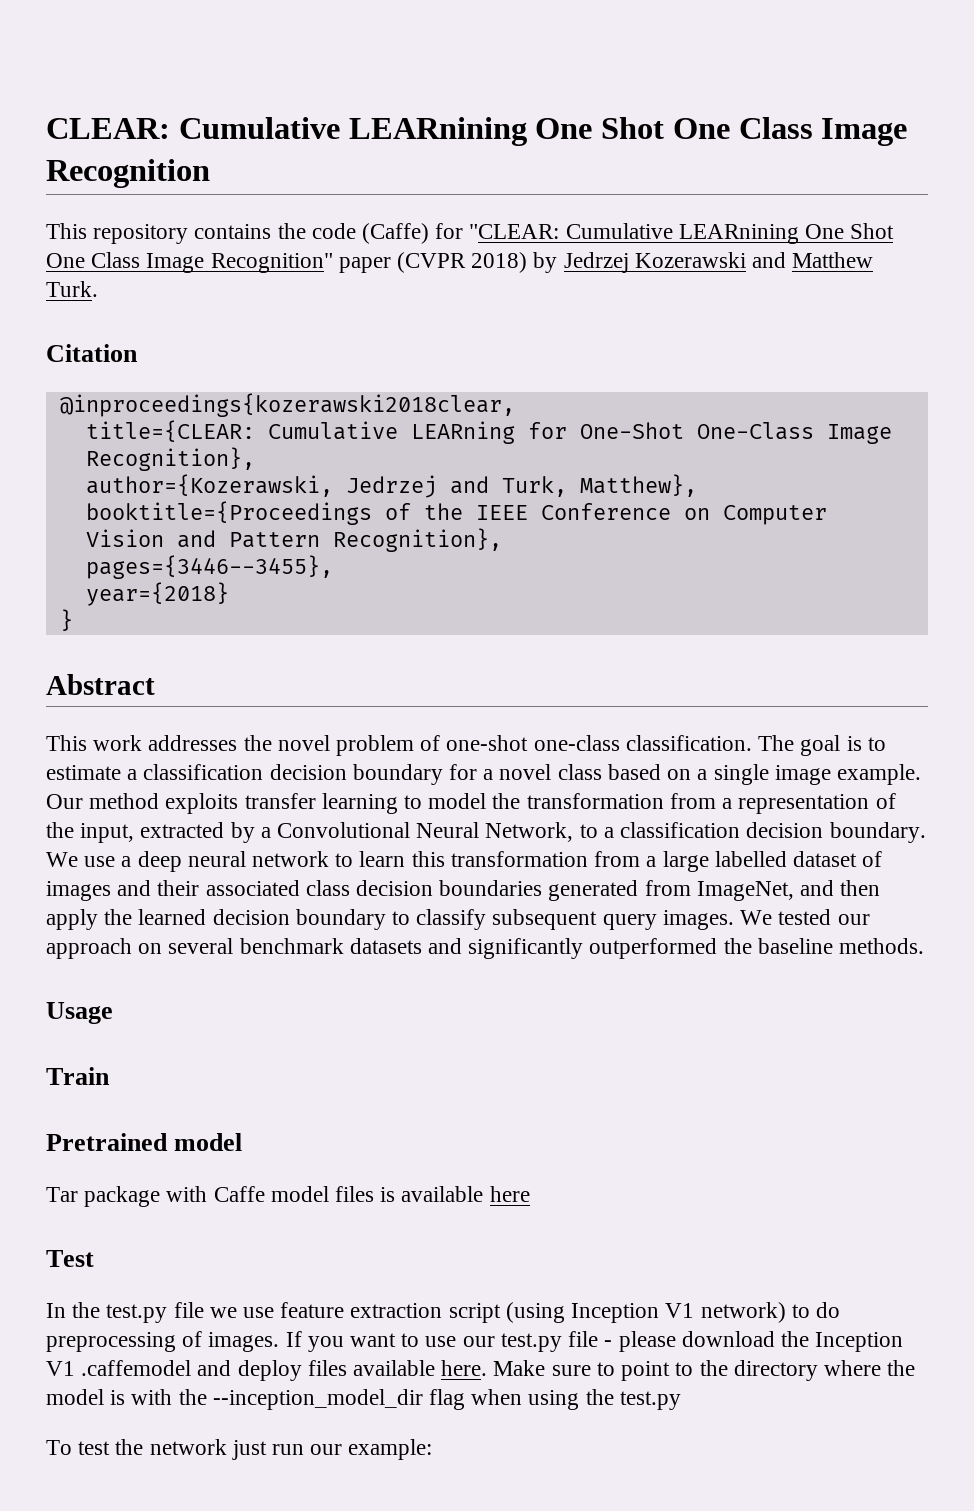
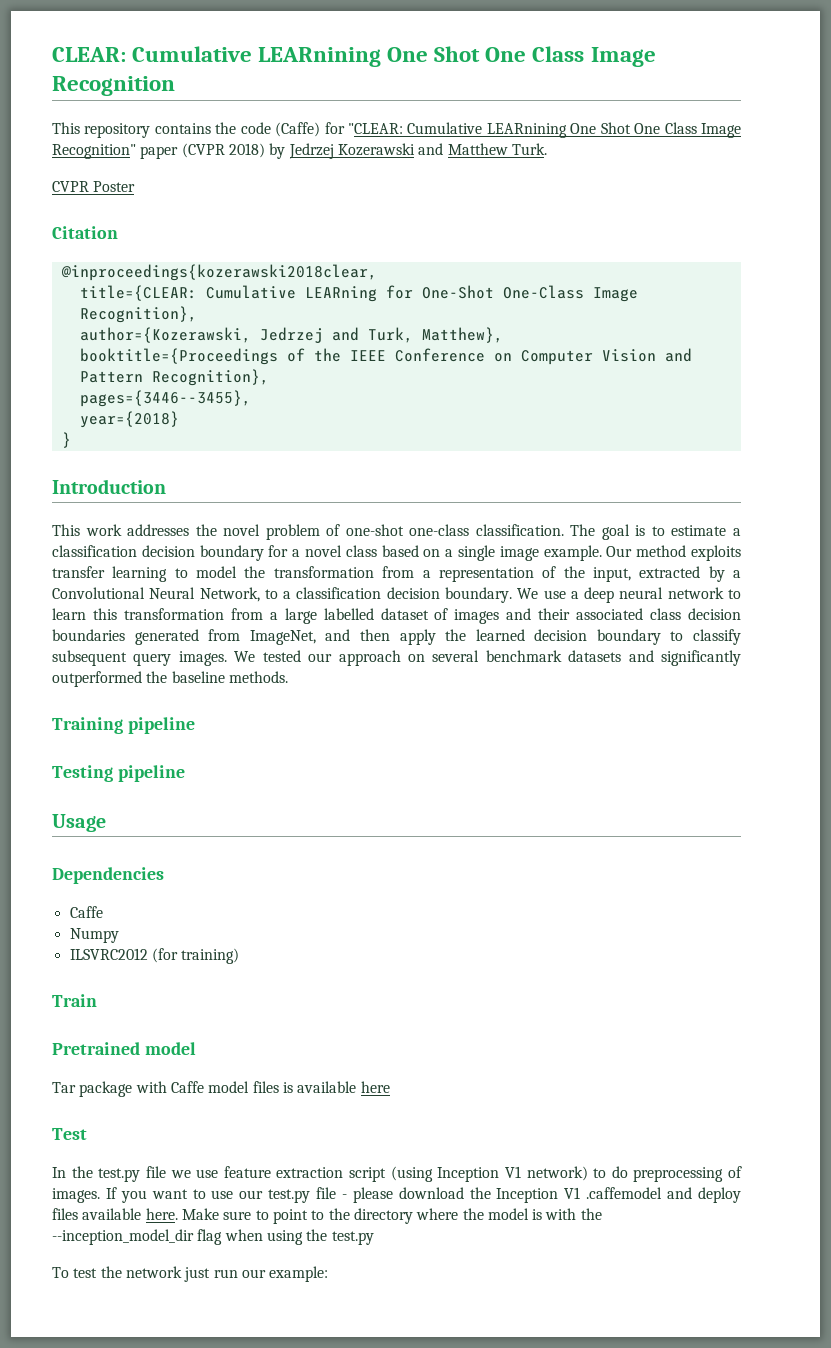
(98, 289) none -> [52,181,136,192] // CVPR Poster
[46,674,155,695] Abstract -> [52,479,166,494] Introduction
[46,1002,113,1024] Usage -> [52,717,195,734] [52,765,185,782] [52,814,106,832] [52,867,164,884] [69,906,103,918] [69,928,119,943] [69,948,240,964] Training pipeline // Testing pipeline // Usage // Dependencies // Caffe // Numpy // ILSVRC2012 (for training)

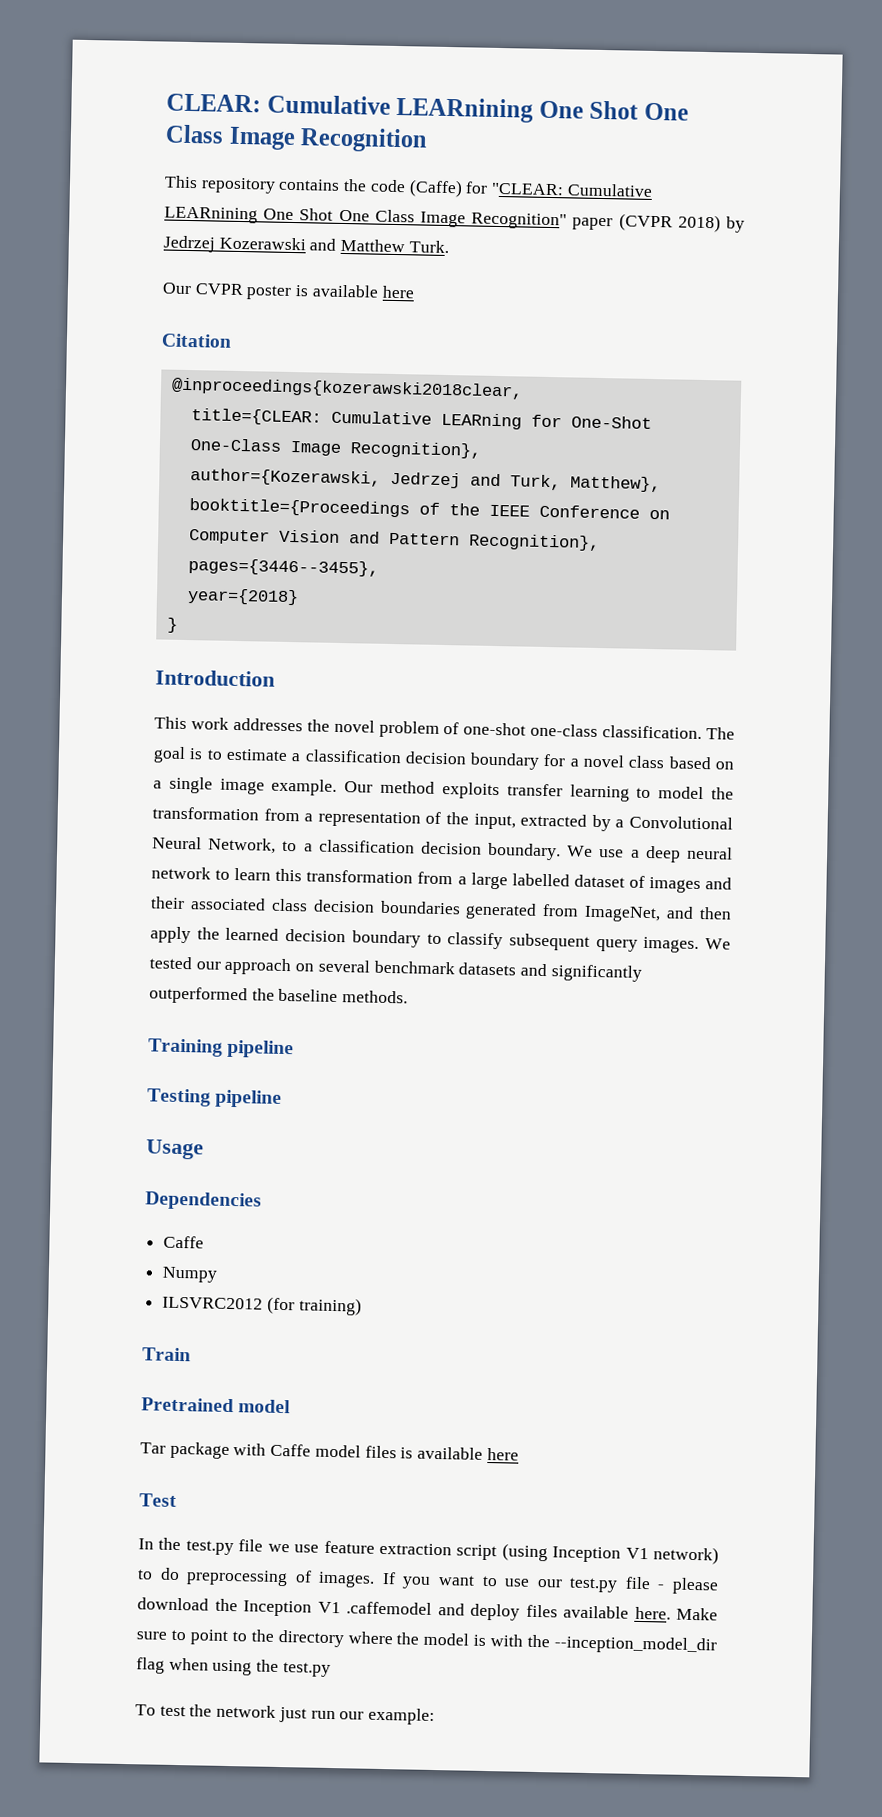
[52,181,136,192] CVPR Poster -> [162,282,415,300] Our CVPR poster is available here

